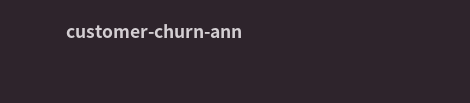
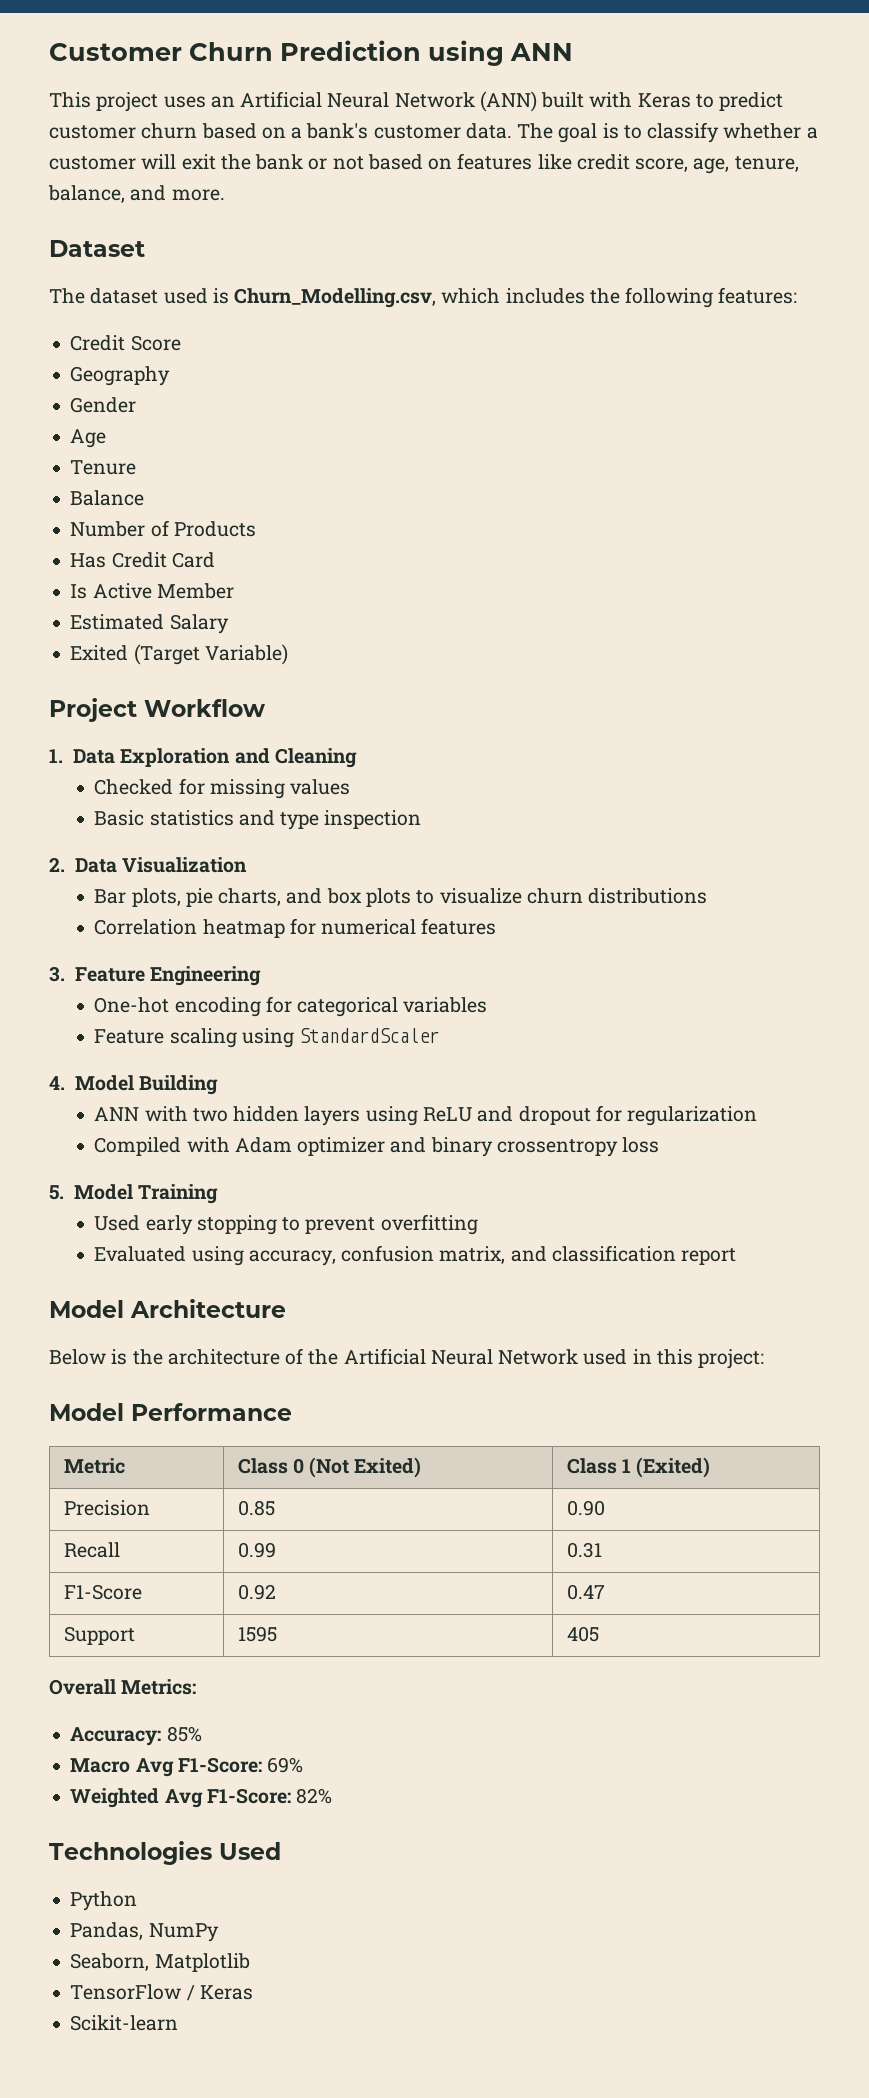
[66,24,242,38] customer-churn-ann -> [49,40,573,66] [49,91,784,112] [49,122,818,143] [49,153,799,174] [48,185,225,203] [49,240,145,257] [49,287,798,308] [70,335,181,351] [70,366,171,386] [70,397,137,413] [70,429,107,448] [70,460,137,475] [70,490,145,506] [70,520,256,537] [70,552,215,568] [70,583,234,599] [70,614,229,634] [70,644,288,665] [49,698,265,722] [49,748,357,768] [94,778,351,799] [94,810,422,830] [49,857,248,873] [94,888,708,907] [94,918,497,938] [49,966,262,986] [94,996,488,1017] [94,1028,440,1048] [49,1075,219,1095] [94,1105,758,1126] [94,1137,660,1157] [49,1184,219,1204] [94,1214,478,1235] [94,1245,737,1266] [49,1299,286,1318] [49,1348,765,1369] [49,1403,292,1421] [63,1458,125,1474] [237,1457,422,1478] [566,1457,711,1478] [63,1500,150,1516] [237,1500,275,1516] [566,1500,605,1516] [63,1542,120,1558] [237,1542,276,1558] [566,1542,602,1558] [63,1584,142,1600] [237,1584,276,1600] [566,1584,605,1600] [63,1626,135,1645] [237,1626,277,1642] [566,1626,599,1642] [49,1679,197,1695] [70,1726,202,1746] [70,1757,304,1777] [70,1788,333,1808] [49,1841,281,1865] [70,1891,138,1911] [70,1922,219,1942] [70,1953,250,1972] [70,1984,253,2001] [70,2015,179,2031] Customer Churn Prediction using ANN // This project uses an Artificial Neural Network (ANN) built with Keras to predict customer churn based on a bank's customer data. The goal is to classify whether a customer will exit the bank or not based on features like credit score, age, tenure, balance, and more. // Dataset // The dataset used is Churn_Modelling.csv, which includes the following features: // Credit Score // Geography // Gender // Age // Tenure // Balance // Number of Products // Has Credit Card // Is Active Member // Estimated Salary // Exited (Target Variable) // Project Workflow // 1. Data Exploration and Cleaning // Checked for missing values // Basic statistics and type inspection // 2. Data Visualization // Bar plots, pie charts, and box plots to visualize churn distributions // Correlation heatmap for numerical features // 3. Feature Engineering // One-hot encoding for categorical variables // Feature scaling using StandardScaler // 4. Model Building // ANN with two hidden layers using ReLU and dropout for regularization // Compiled with Adam optimizer and binary crossentropy loss // 5. Model Training // Used early stopping to prevent overfitting // Evaluated using accuracy, confusion matrix, and classification report // Model Architecture // Below is the architecture of the Artificial Neural Network used in this project: // Model Performance // Metric | Class 0 (Not Exited) | Class 1 (Exited) // Precision | 0.85 | 0.90 // Recall | 0.99 | 0.31 // F1-Score | 0.92 | 0.47 // Support | 1595 | 405 // Overall Metrics: // Accuracy: 85% // Macro Avg F1-Score: 69% // Weighted Avg F1-Score: 82% // Technologies Used // Python // Pandas, NumPy // Seaborn, Matplotlib // TensorFlow / Keras // Scikit-learn

